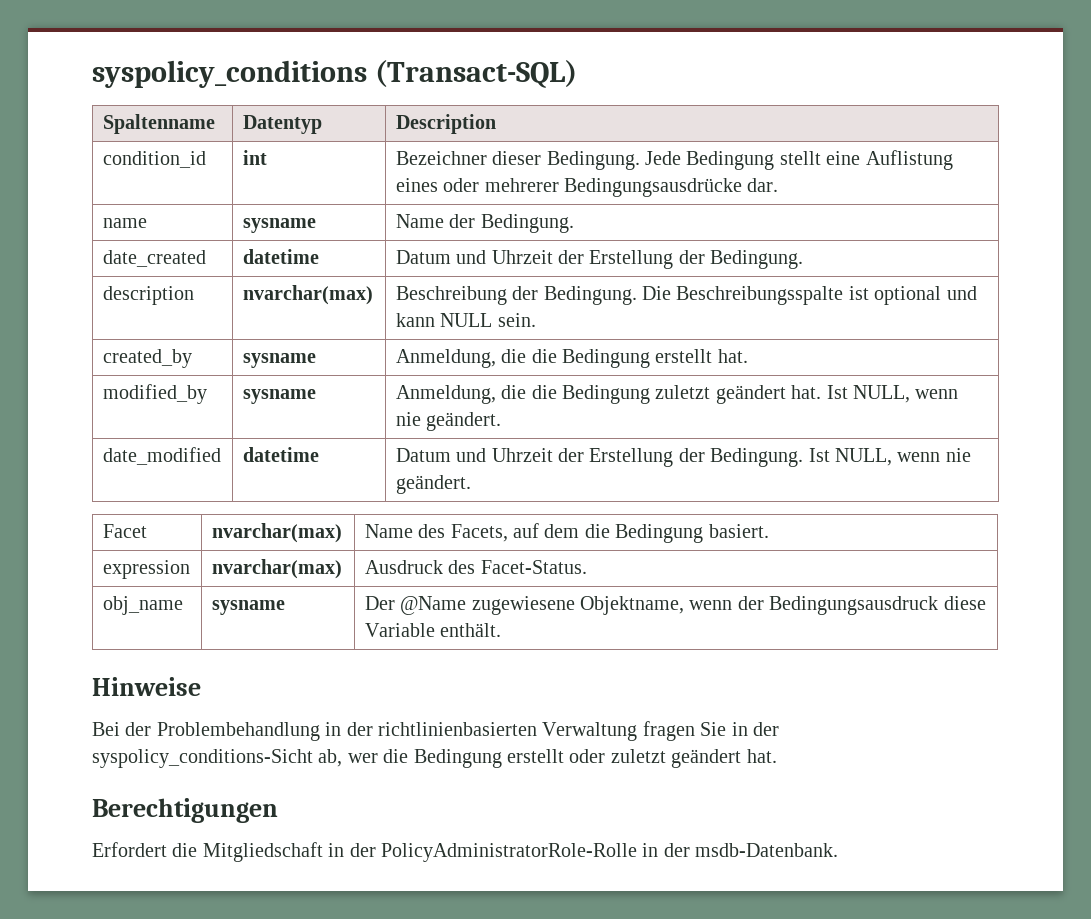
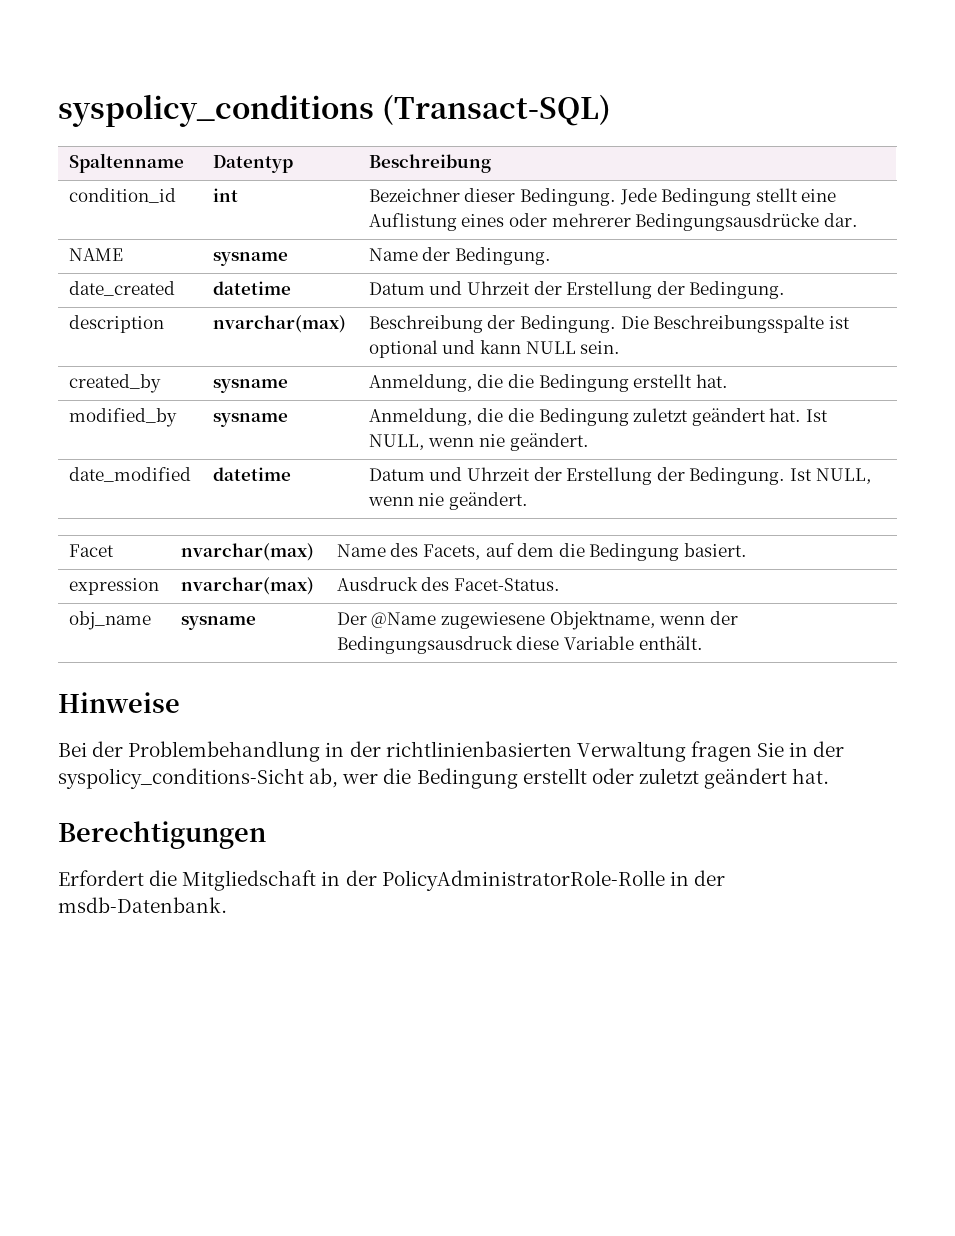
[395,114,496,134] Description -> [368,154,491,173] Beschreibung
[102,218,147,228] name -> [68,248,123,261] NAME

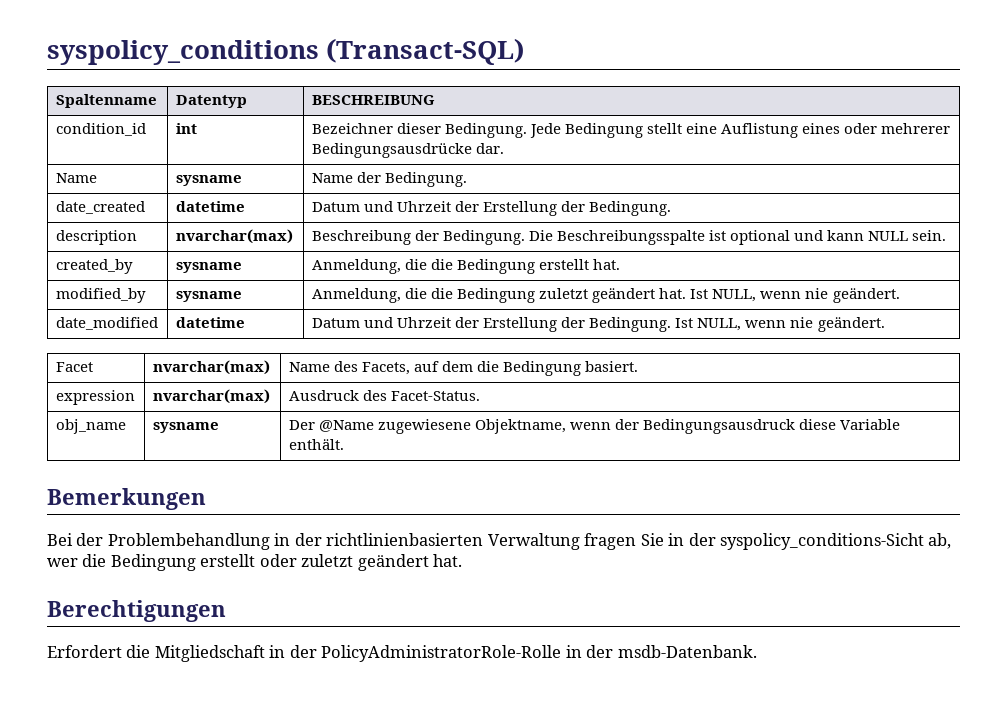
[368,154,491,173] Beschreibung -> [311,95,435,105] BESCHREIBUNG
[68,248,123,261] NAME -> [55,173,97,183] Name
[58,692,180,713] Hinweise -> [47,488,206,510] Bemerkungen

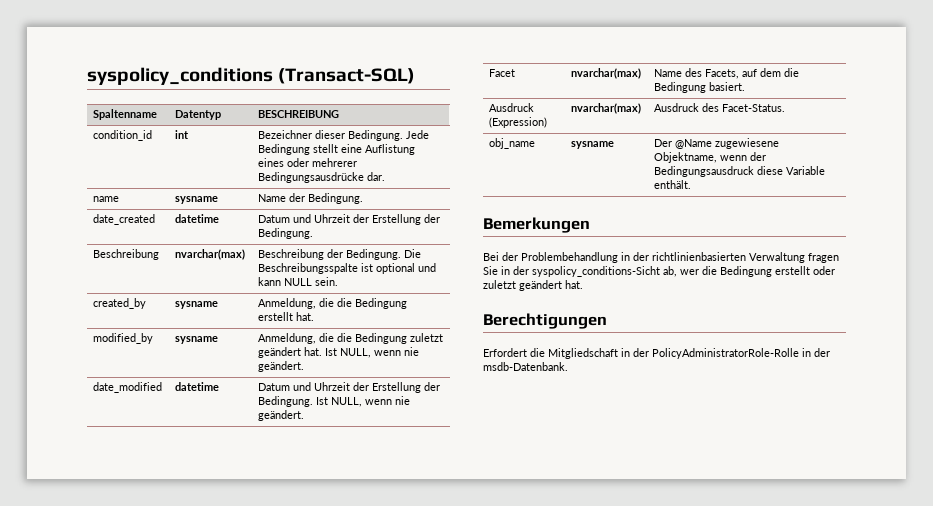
[55,173,97,183] Name -> [93,196,120,202] name
[55,230,137,245] description -> [93,249,160,260] Beschreibung
[55,390,135,405] expression -> [489,103,535,112] [489,117,548,128] Ausdruck (Expression)

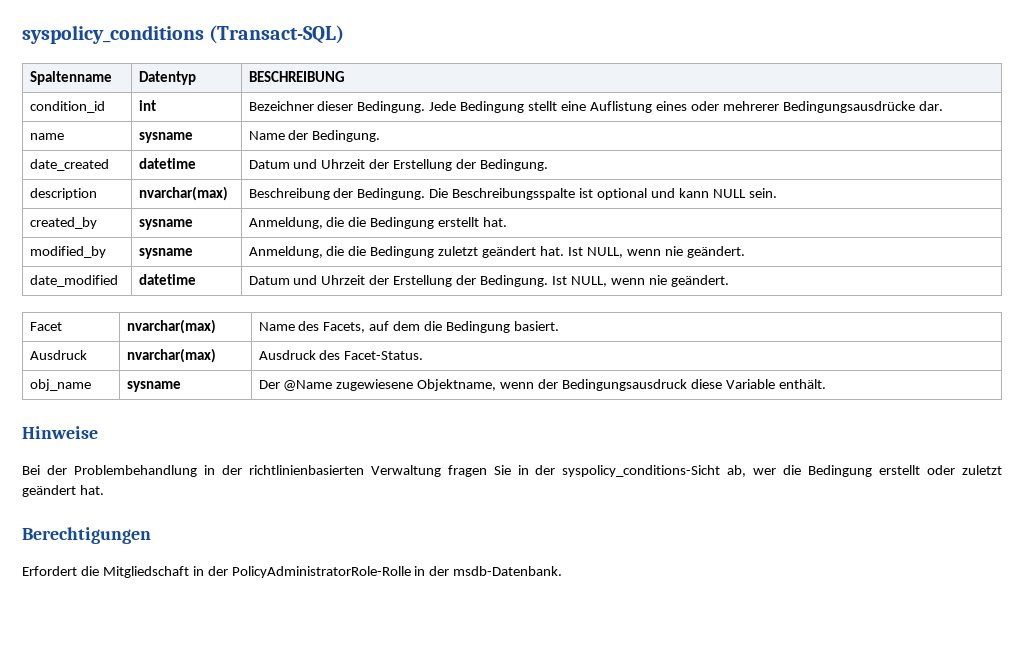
[93,249,160,260] Beschreibung -> [29,188,97,200] description
[489,117,548,128] (Expression) -> (87, 355) none
[483,217,590,233] Bemerkungen -> [22,426,98,439] Hinweise

